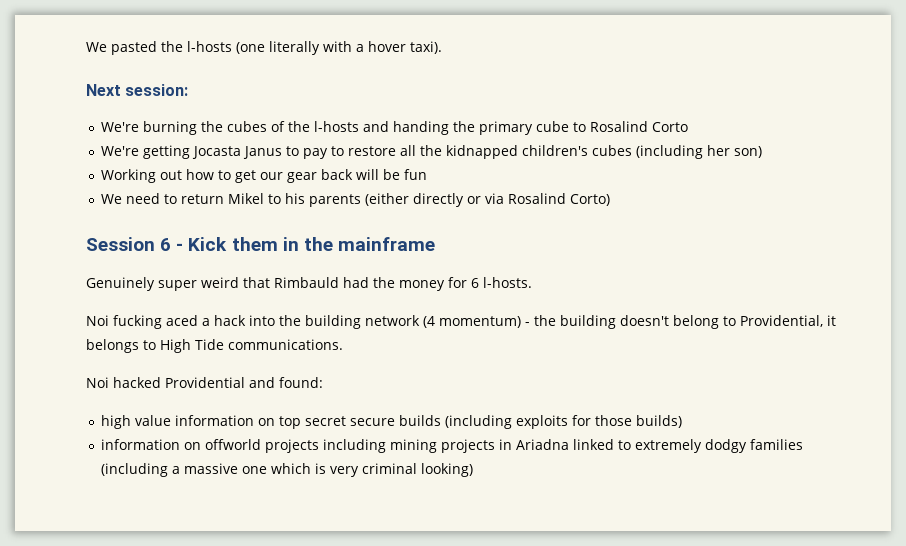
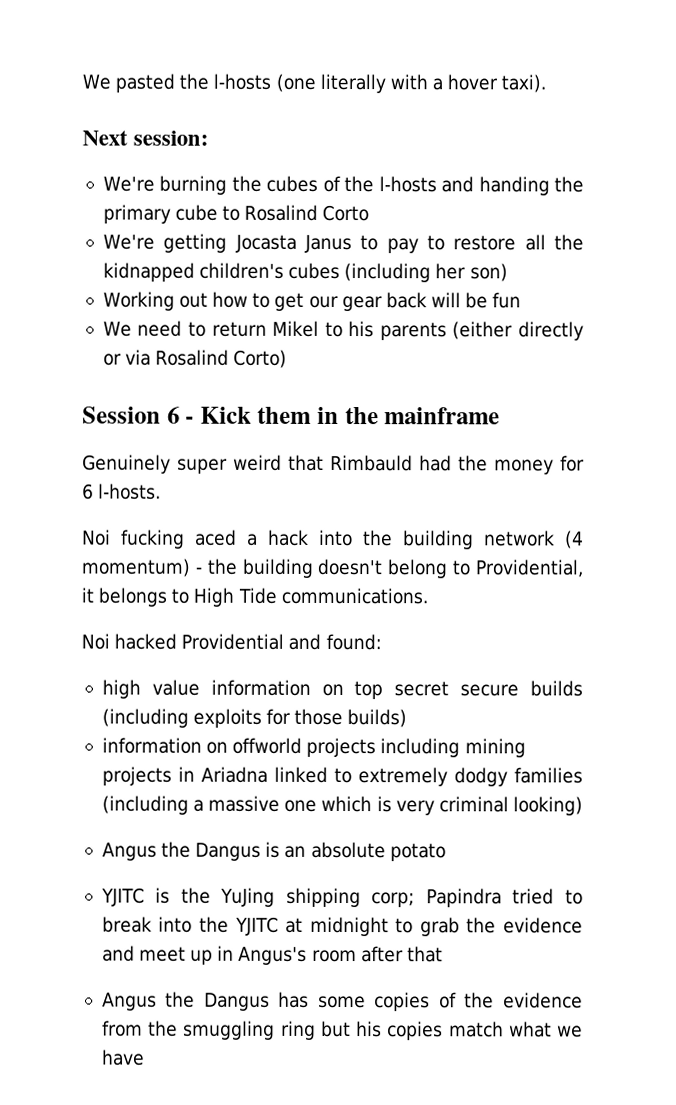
(474, 470) none -> [101,841,446,862] [100,887,583,908] [101,916,584,937] [101,945,443,965] [101,991,583,1012] [101,1020,584,1041] [101,1049,145,1066] // Angus the Dangus is an absolute potato // YJITC is the YuJing shipping corp; Papindra tried to break into the YJITC at midnight to grab the evidence and meet up in Angus's room after that // Angus the Dangus has some copies of the evidence from the smuggling ring but his copies match what we have

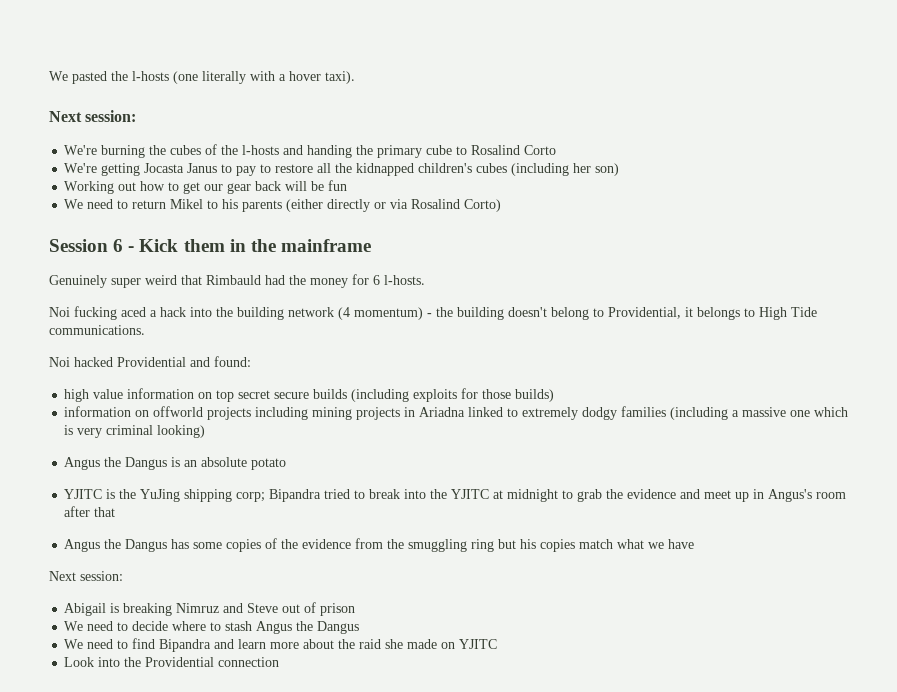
[425,888,502,908] Papindra -> [269,489,322,502] Bipandra
(145, 1057) none -> [49,571,123,581] [64,602,356,616] [64,621,360,634] [64,638,498,652] [64,657,280,667] // Next session: // Abigail is breaking Nimruz and Steve out of prison // We need to decide where to stash Angus the Dangus // We need to find Bipandra and learn more about the raid she made on YJITC // Look into the Providential connection

